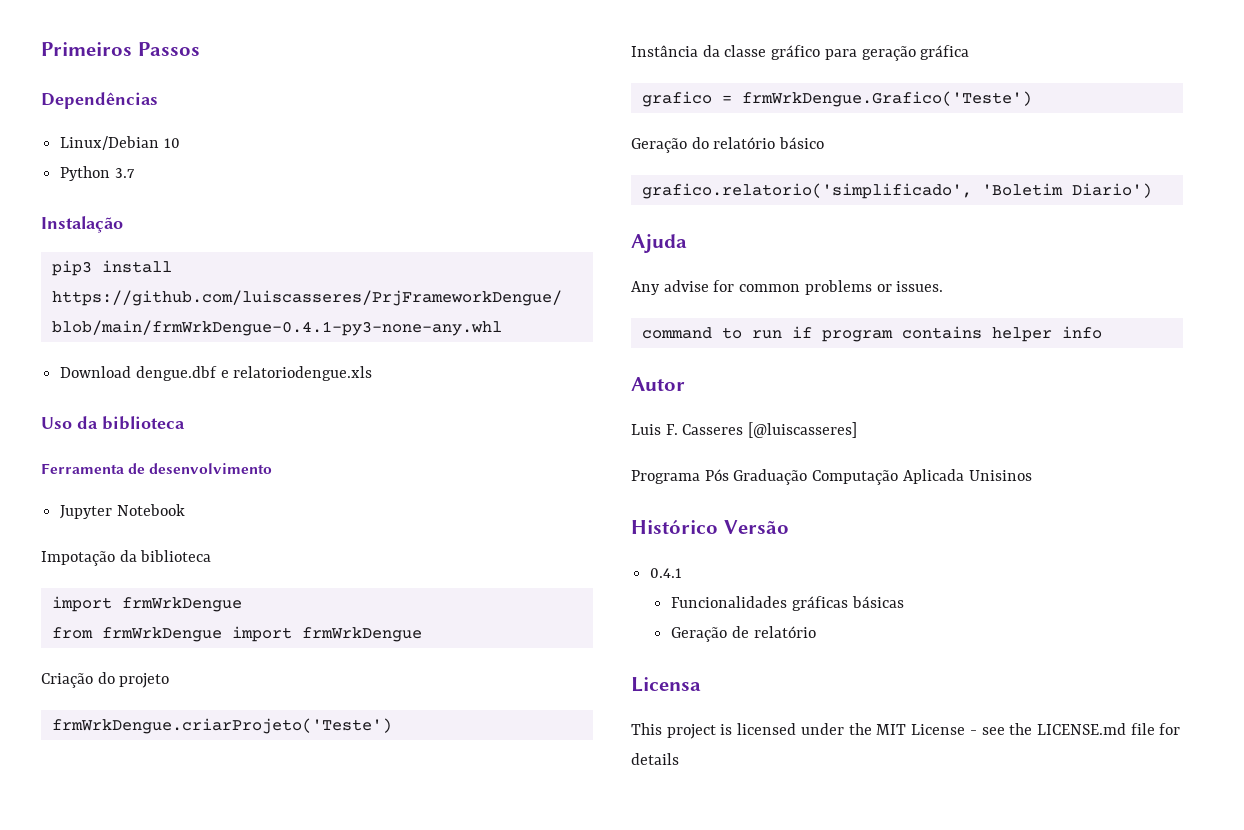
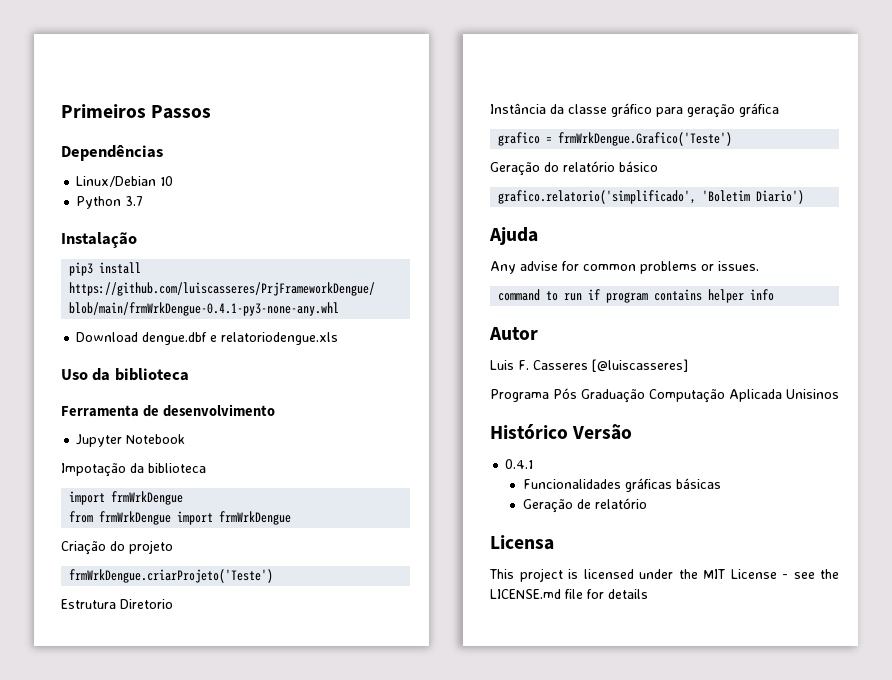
(392, 726) none -> [61,599,173,609] // Estrutura Diretorio

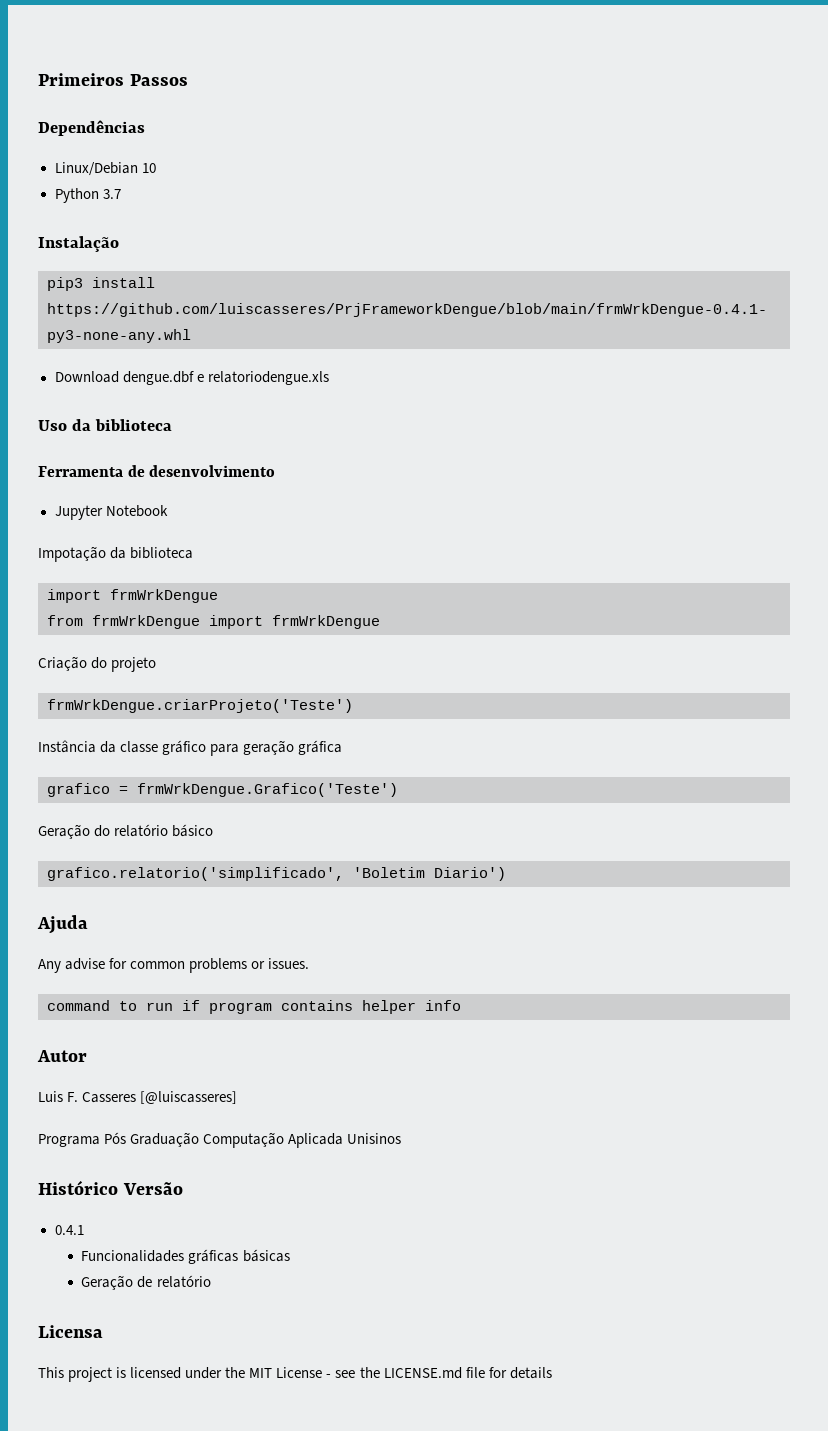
[61,599,173,609] // Estrutura Diretorio -> (353, 706) none

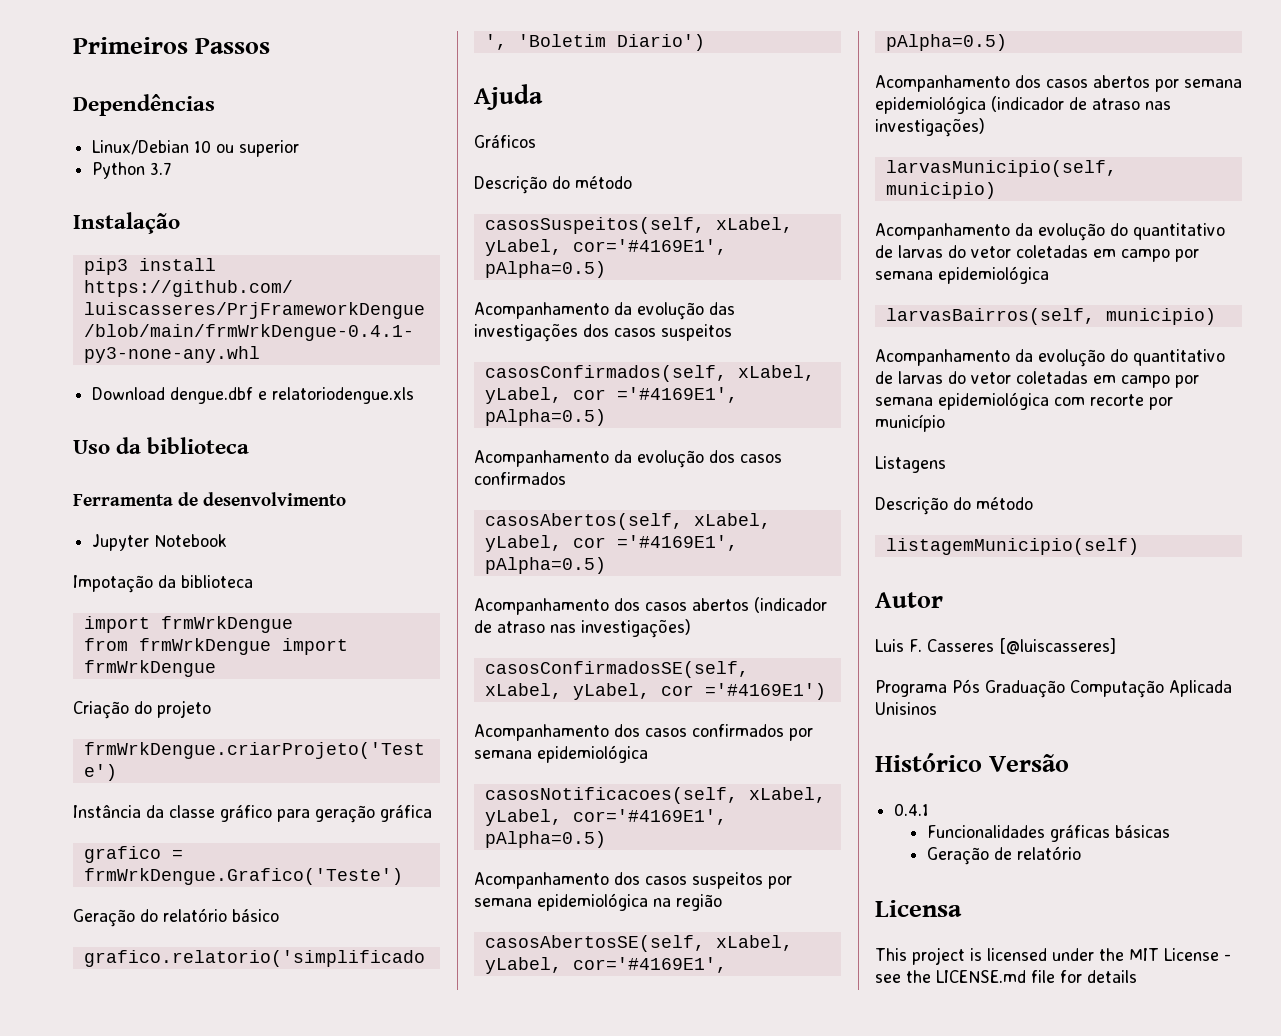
(156, 168) none -> [216,140,300,157] ou superior
[38,958,310,973] [47,1000,461,1014] Any advise for common problems or issues. // command to run if program contains helper info -> [474,135,536,148] [474,176,632,194] [484,217,793,234] [484,239,727,256] [484,261,606,278] [474,302,735,320] [474,323,732,342] [484,365,815,382] [484,387,738,404] [484,409,606,426] [474,450,782,468] [474,472,566,485] [484,513,771,530] [484,535,738,552] [484,557,606,574] [474,597,827,615] [474,619,691,638] [484,661,749,678] [484,683,826,700] [474,724,813,741] [474,745,648,763] [484,787,826,804] [484,809,727,826] [484,831,606,848] [474,872,792,889] [474,893,722,911] [484,935,793,952] [484,957,727,974] [885,34,1007,51] [875,75,1242,92] [875,96,1171,114] [875,118,985,137] [885,160,1117,177] [885,182,996,199] [875,223,1225,241] [875,245,1199,262] [875,266,1049,284] [885,308,1216,325] [875,349,1225,367] [875,371,1199,388] [875,392,1173,410] [875,414,945,432] [875,456,946,473] [875,497,1033,515] [885,538,1139,555] Gráficos // Descrição do método // casosSuspeitos(self, xLabel, yLabel, cor='#4169E1', pAlpha=0.5) // Acompanhamento da evolução das investigações dos casos suspeitos // casosConfirmados(self, xLabel, yLabel, cor ='#4169E1', pAlpha=0.5) // Acompanhamento da evolução dos casos confirmados // casosAbertos(self, xLabel, yLabel, cor ='#4169E1', pAlpha=0.5) // Acompanhamento dos casos abertos (indicador de atraso nas investigações) // casosConfirmadosSE(self, xLabel, yLabel, cor ='#4169E1') // Acompanhamento dos casos confirmados por semana epidemiológica // casosNotificacoes(self, xLabel, yLabel, cor='#4169E1', pAlpha=0.5) // Acompanhamento dos casos suspeitos por semana epidemiológica na região // casosAbertosSE(self, xLabel, yLabel, cor='#4169E1', pAlpha=0.5) // Acompanhamento dos casos abertos por semana epidemiológica (indicador de atraso nas investigações) // larvasMunicipio(self, municipio) // Acompanhamento da evolução do quantitativo de larvas do vetor coletadas em campo por semana epidemiológica // larvasBairros(self, municipio) // Acompanhamento da evolução do quantitativo de larvas do vetor coletadas em campo por semana epidemiológica com recorte por município // Listagens // Descrição do método // listagemMunicipio(self)

